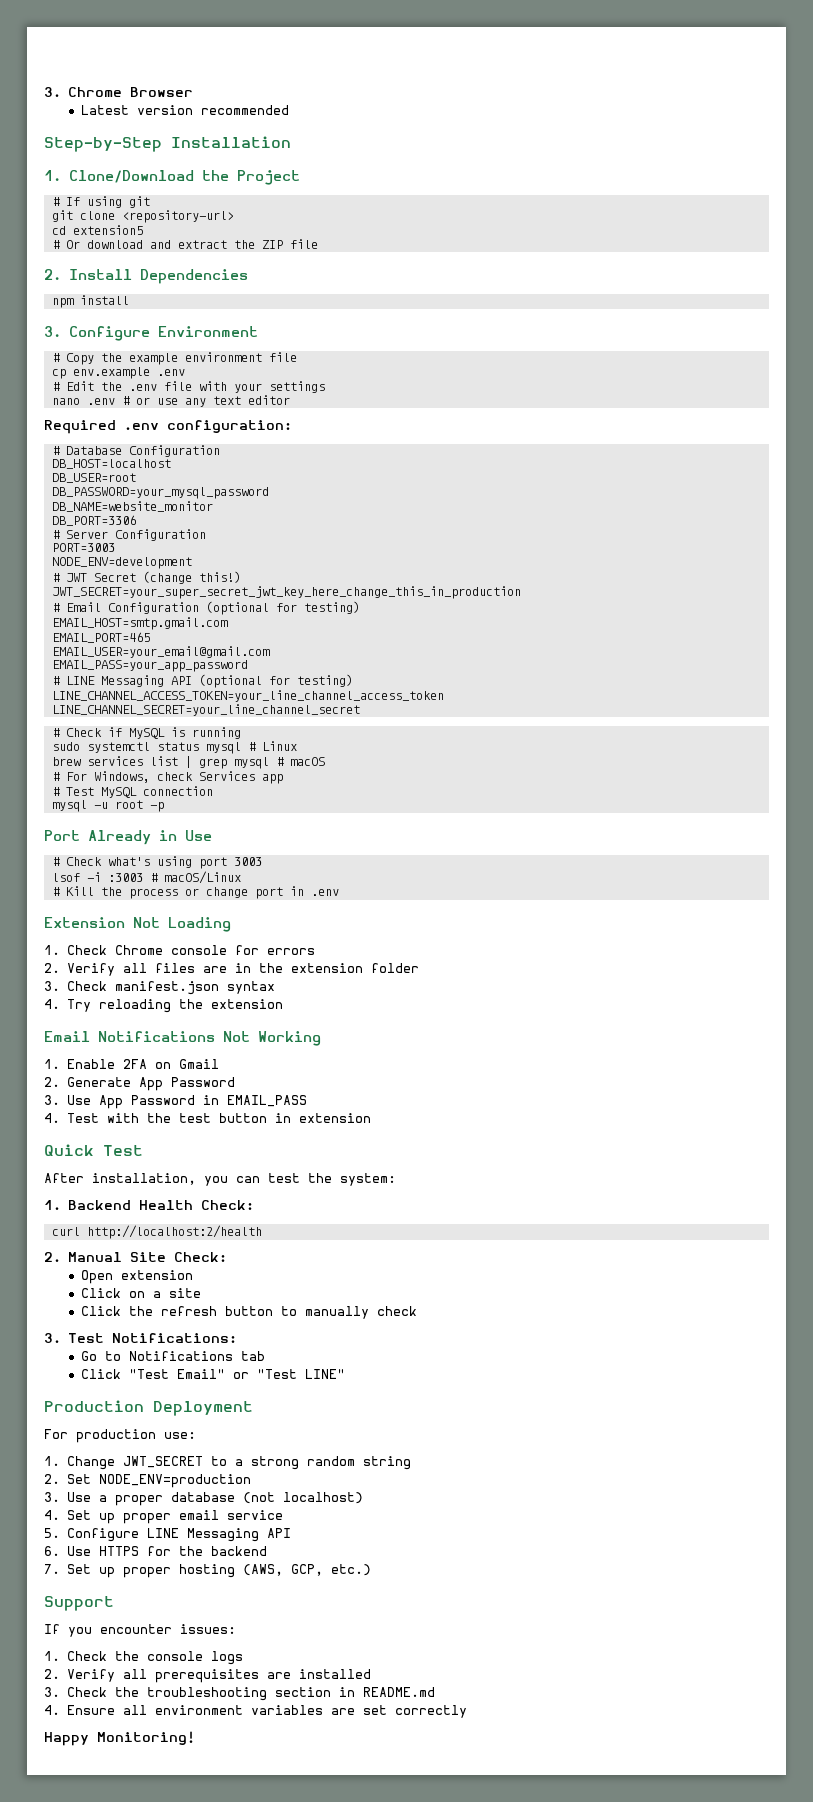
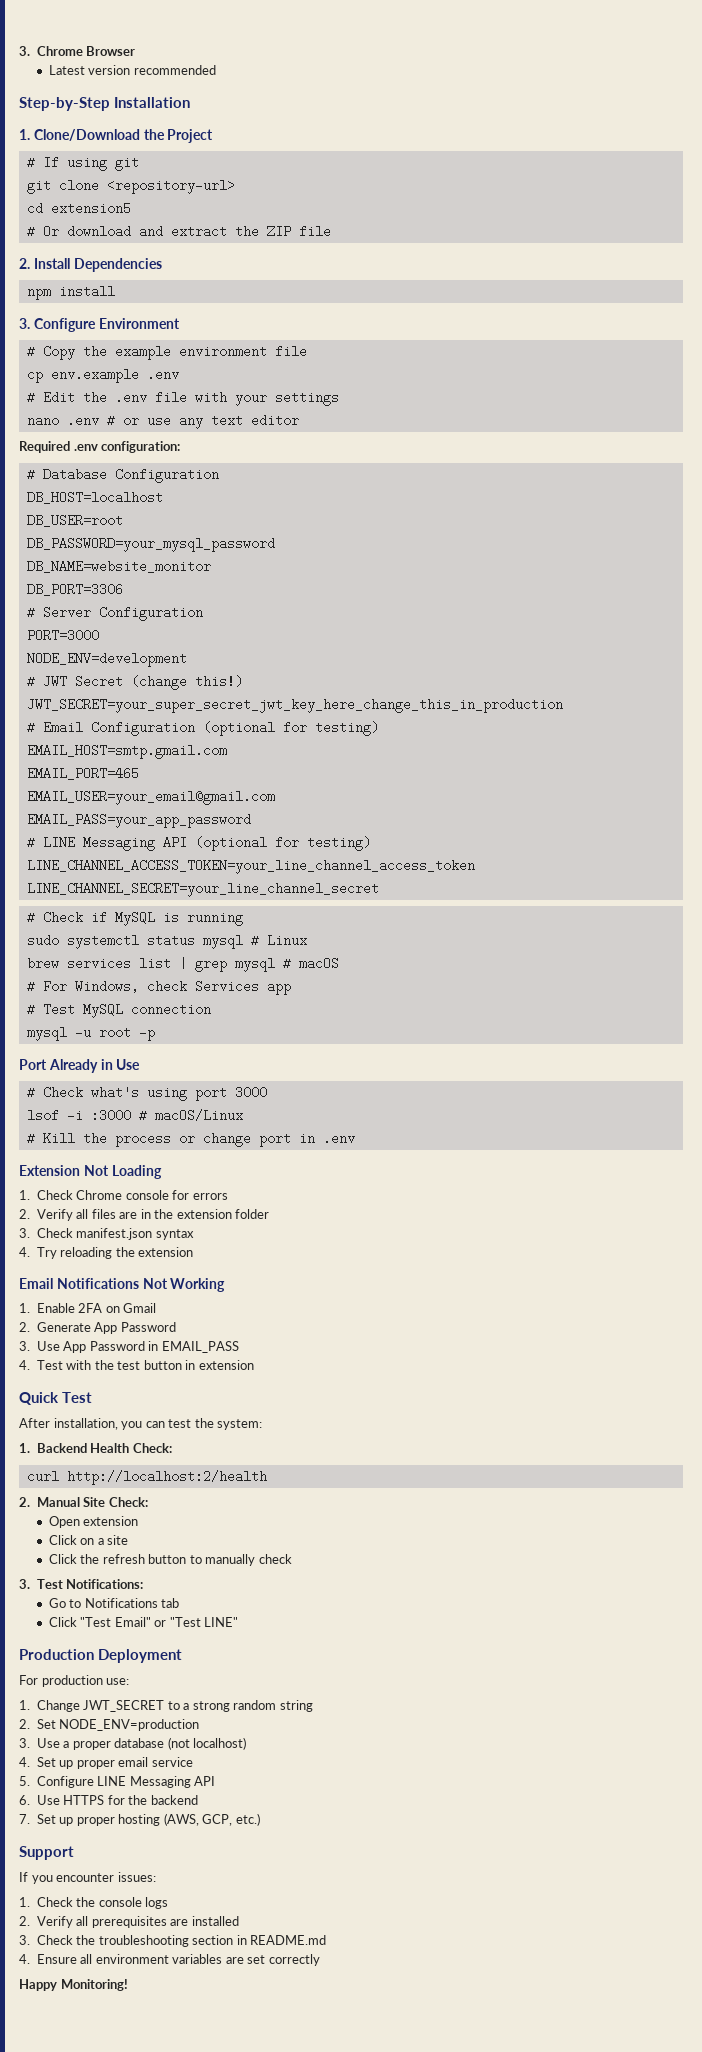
[51,543,115,552] PORT=3003 -> [26,629,99,642] PORT=3000
[233,857,262,866] 3003 -> [234,1086,267,1099] 3000
[107,873,143,882] :3003 -> [90,1109,131,1122] :3000

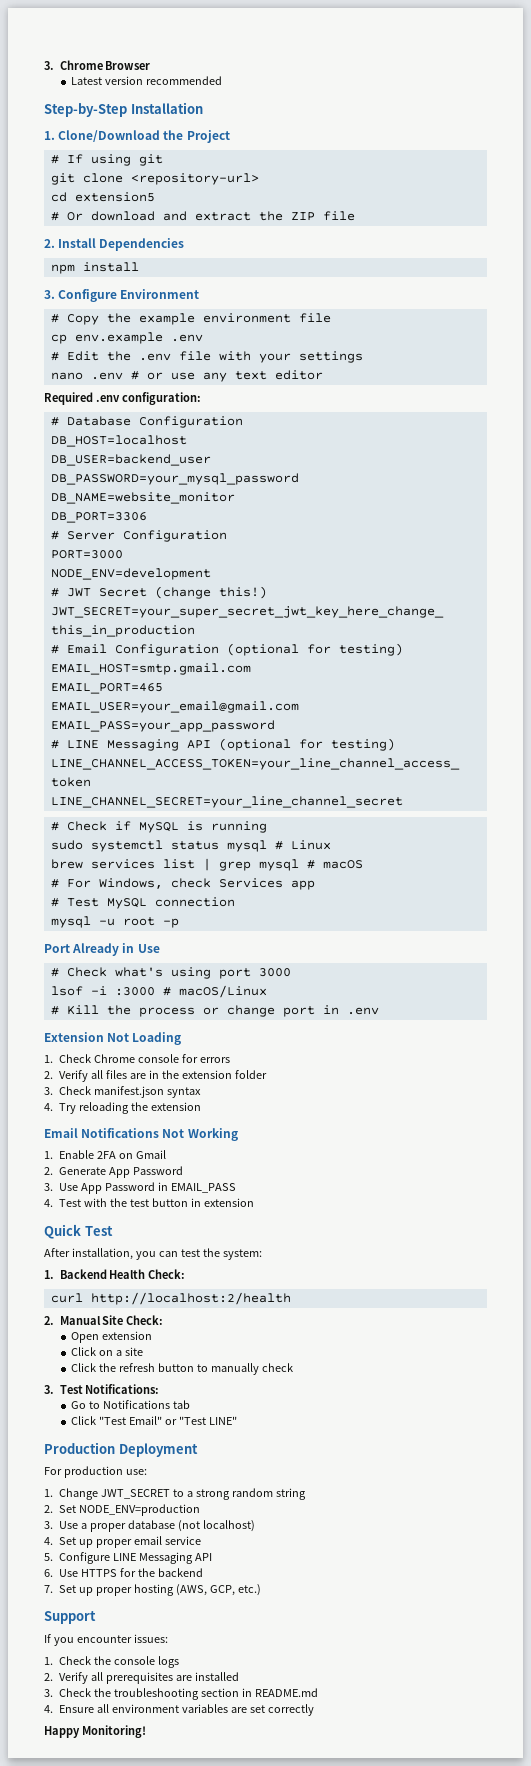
[26,514,123,527] DB_USER=root -> [50,454,211,466] DB_USER=backend_user

